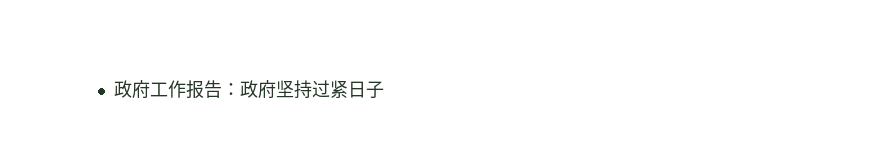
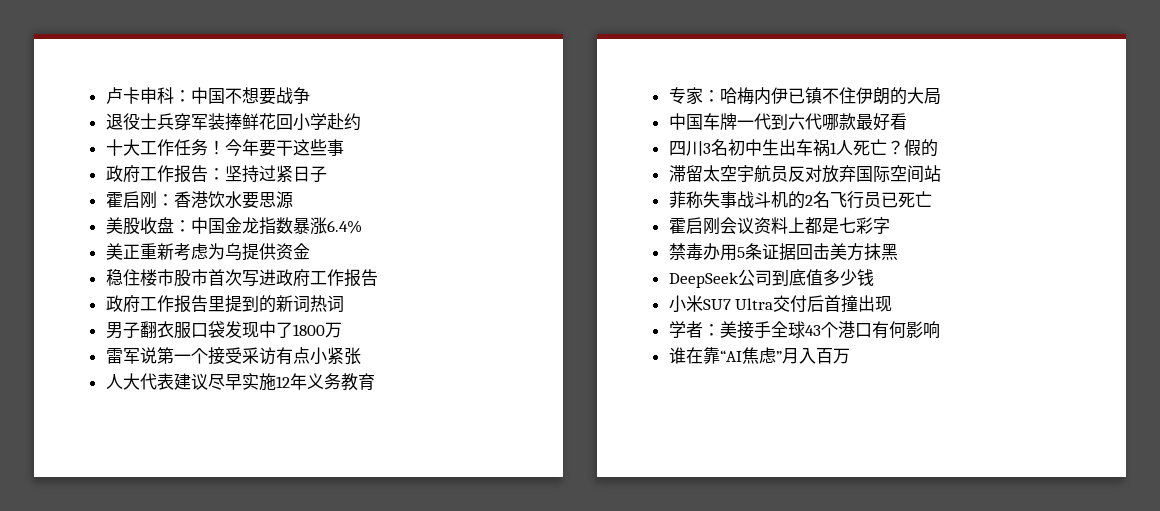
(113, 89) none -> [105,87,310,105] [105,113,361,131] [105,139,344,157] 卢卡申科：中国不想要战争 // 退役士兵穿军装捧鲜花回小学赴约 // 十大工作任务！今年要干这些事 //
[239,80,276,99] 政府 -> (225, 174) none
(384, 90) none -> [105,191,293,209] [105,217,362,235] [105,243,310,261] [105,269,378,287] [105,295,344,313] [105,321,342,339] [105,347,361,365] [105,373,375,391] [668,87,941,105] [668,113,907,131] [668,139,938,157] [668,165,941,183] [668,191,932,209] [668,217,890,235] [668,243,898,261] [668,269,874,288] [668,295,893,313] [668,321,940,339] [668,347,850,364] // 霍启刚：香港饮水要思源 // 美股收盘：中国金龙指数暴涨6.4% // 美正重新考虑为乌提供资金 // 稳住楼市股市首次写进政府工作报告 // 政府工作报告里提到的新词热词 // 男子翻衣服口袋发现中了1800万 // 雷军说第一个接受采访有点小紧张 // 人大代表建议尽早实施12年义务教育 // 专家：哈梅内伊已镇不住伊朗的大局 // 中国车牌一代到六代哪款最好看 // 四川3名初中生出车祸1人死亡？假的 // 滞留太空宇航员反对放弃国际空间站 // 菲称失事战斗机的2名飞行员已死亡 // 霍启刚会议资料上都是七彩字 // 禁毒办用5条证据回击美方抹黑 // DeepSeek公司到底值多少钱 // 小米SU7 Ultra交付后首撞出现 // 学者：美接手全球43个港口有何影响 // 谁在靠“AI焦虑”月入百万

